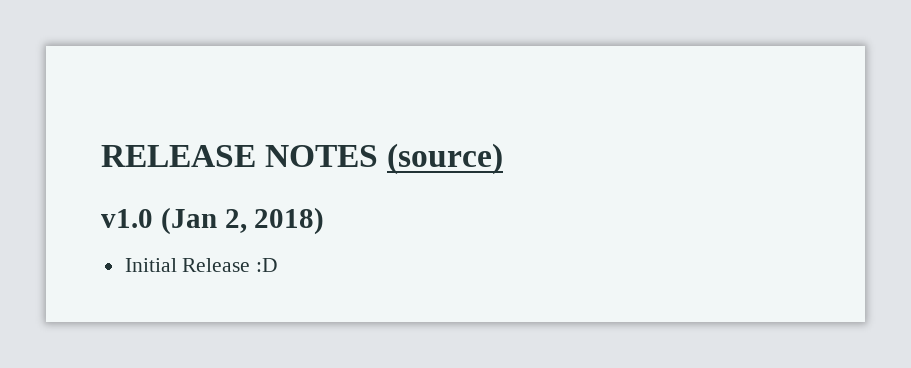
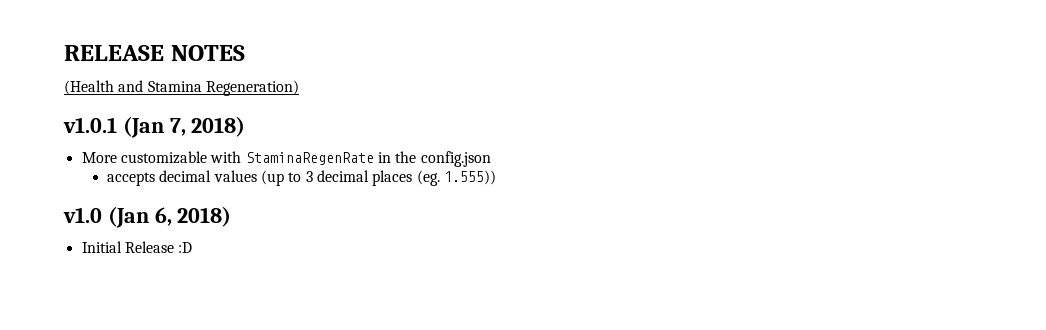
[387,143,504,175] (source) -> [64,80,299,96] [63,116,246,138] [81,151,491,167] [107,170,496,186] // (Health and Stamina Regeneration) // v1.0.1 (Jan 7, 2018) // More customizable with StaminaRegenRate in the config.json // accepts decimal values (up to 3 decimal places (eg. 1.555))
[224,209,247,233] 2, -> [154,207,172,226] 6,

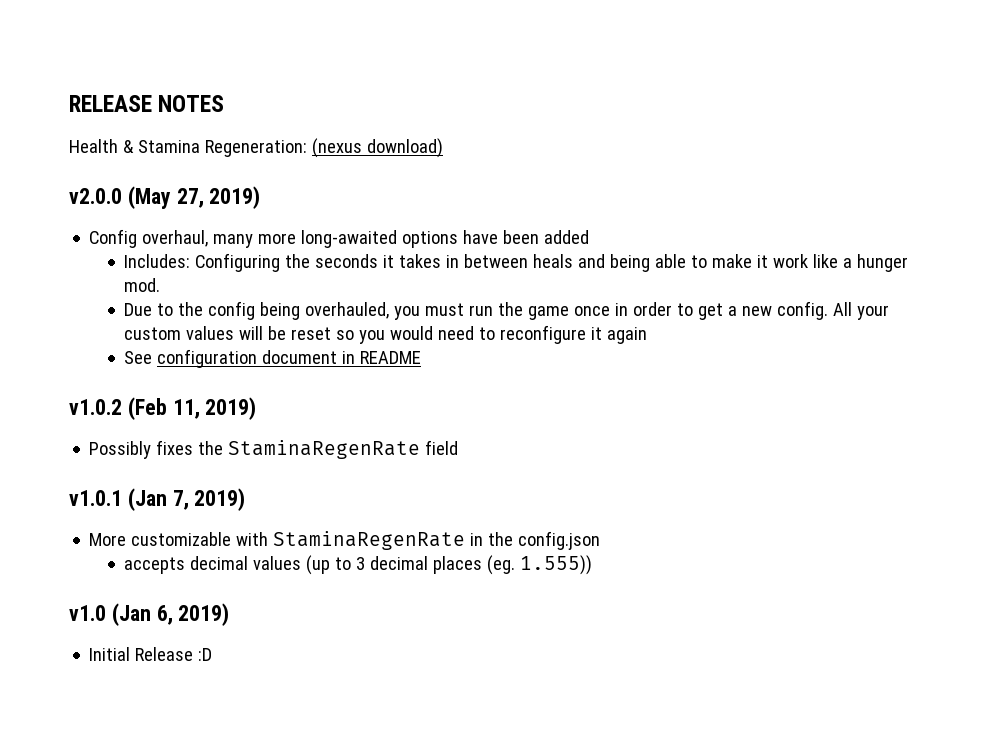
[64,80,299,96] (Health and Stamina Regeneration) -> [69,138,443,158] [69,186,261,209] [89,229,590,248] [124,253,909,272] [124,278,161,292] [124,301,890,320] [124,325,648,344] [124,349,422,368] [69,397,257,420] [89,440,459,459] Health & Stamina Regeneration: (nexus download) // v2.0.0 (May 27, 2019) // Config overhaul, many more long-awaited options have been added // Includes: Configuring the seconds it takes in between heals and being able to make it work like a hunger mod. // Due to the config being overhauled, you must run the game once in order to get a new config. All your custom values will be reset so you would need to reconfigure it again // See configuration document in README // v1.0.2 (Feb 11, 2019) // Possibly fixes the StaminaRegenRate field
[191,116,246,137] 2018) -> [194,488,246,511] 2019)
[177,206,232,227] 2018) -> [178,603,230,626] 2019)

